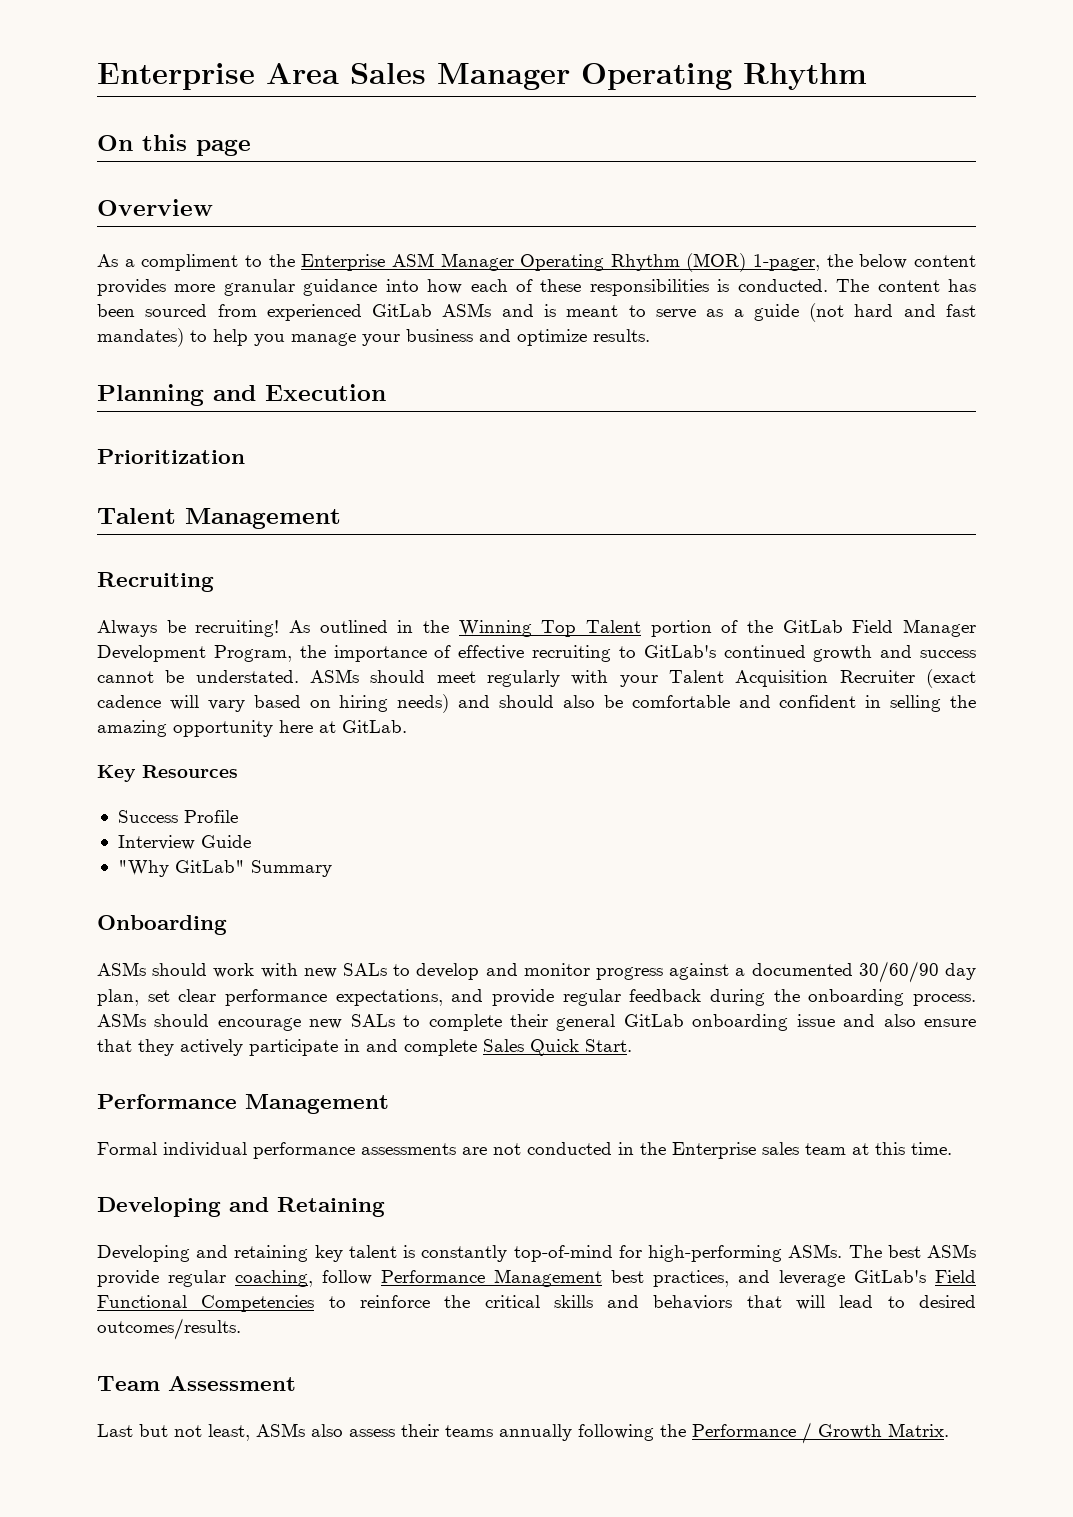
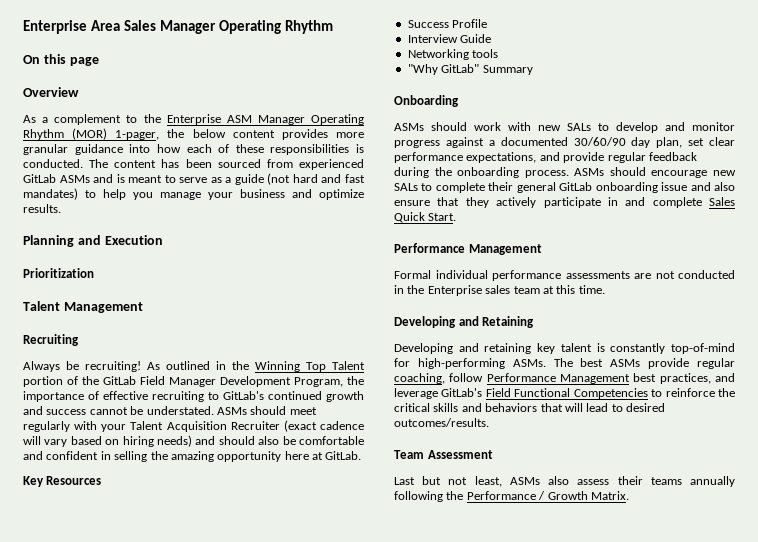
[141,254,239,271] compliment -> [54,114,122,125] complement
(251, 841) none -> [407,49,499,60] // Networking tools

